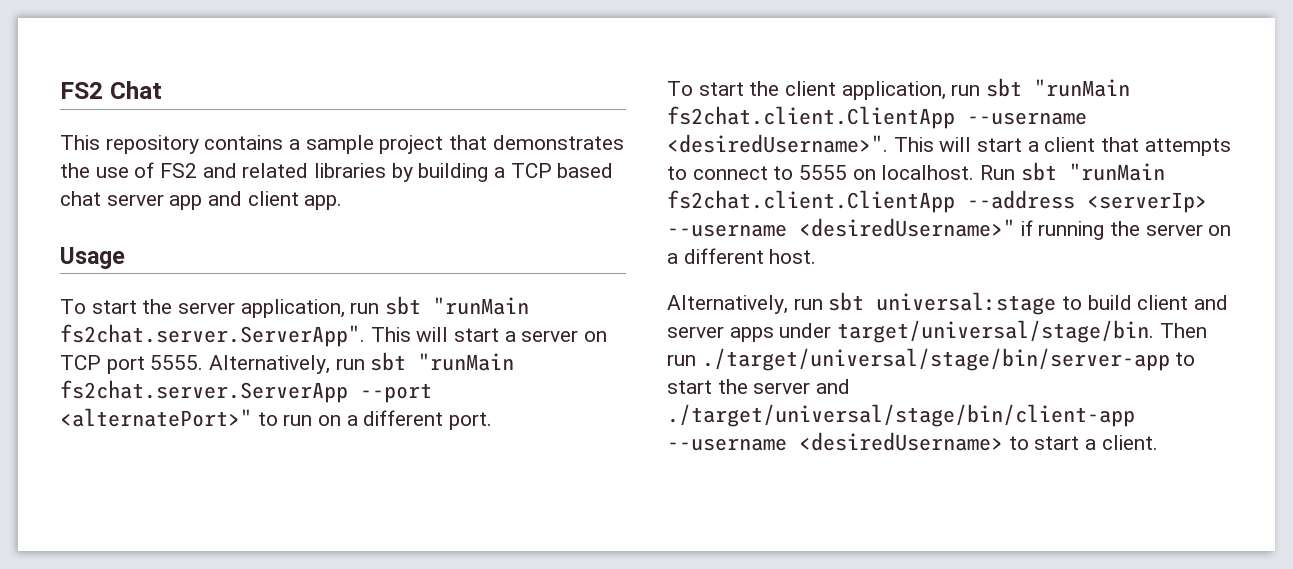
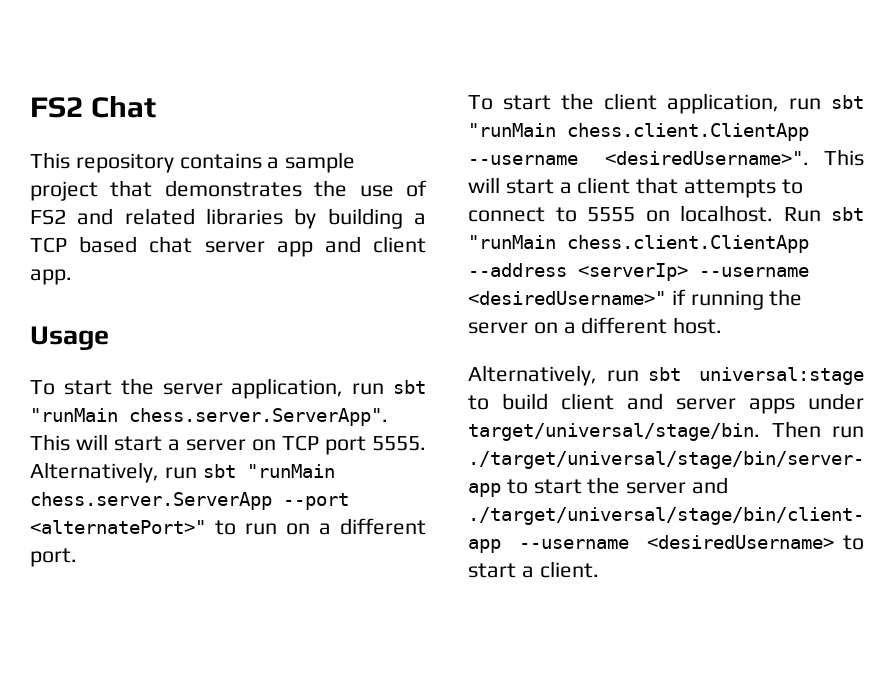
[60,324,365,347] fs2chat.server.ServerApp". -> [129,408,388,426] chess.server.ServerApp".
[60,380,348,403] fs2chat.server.ServerApp -> [30,492,272,510] chess.server.ServerApp
[667,106,955,129] fs2chat.client.ClientApp -> [567,123,809,141] chess.client.ClientApp
[667,190,955,213] fs2chat.client.ClientApp -> [567,235,809,253] chess.client.ClientApp

